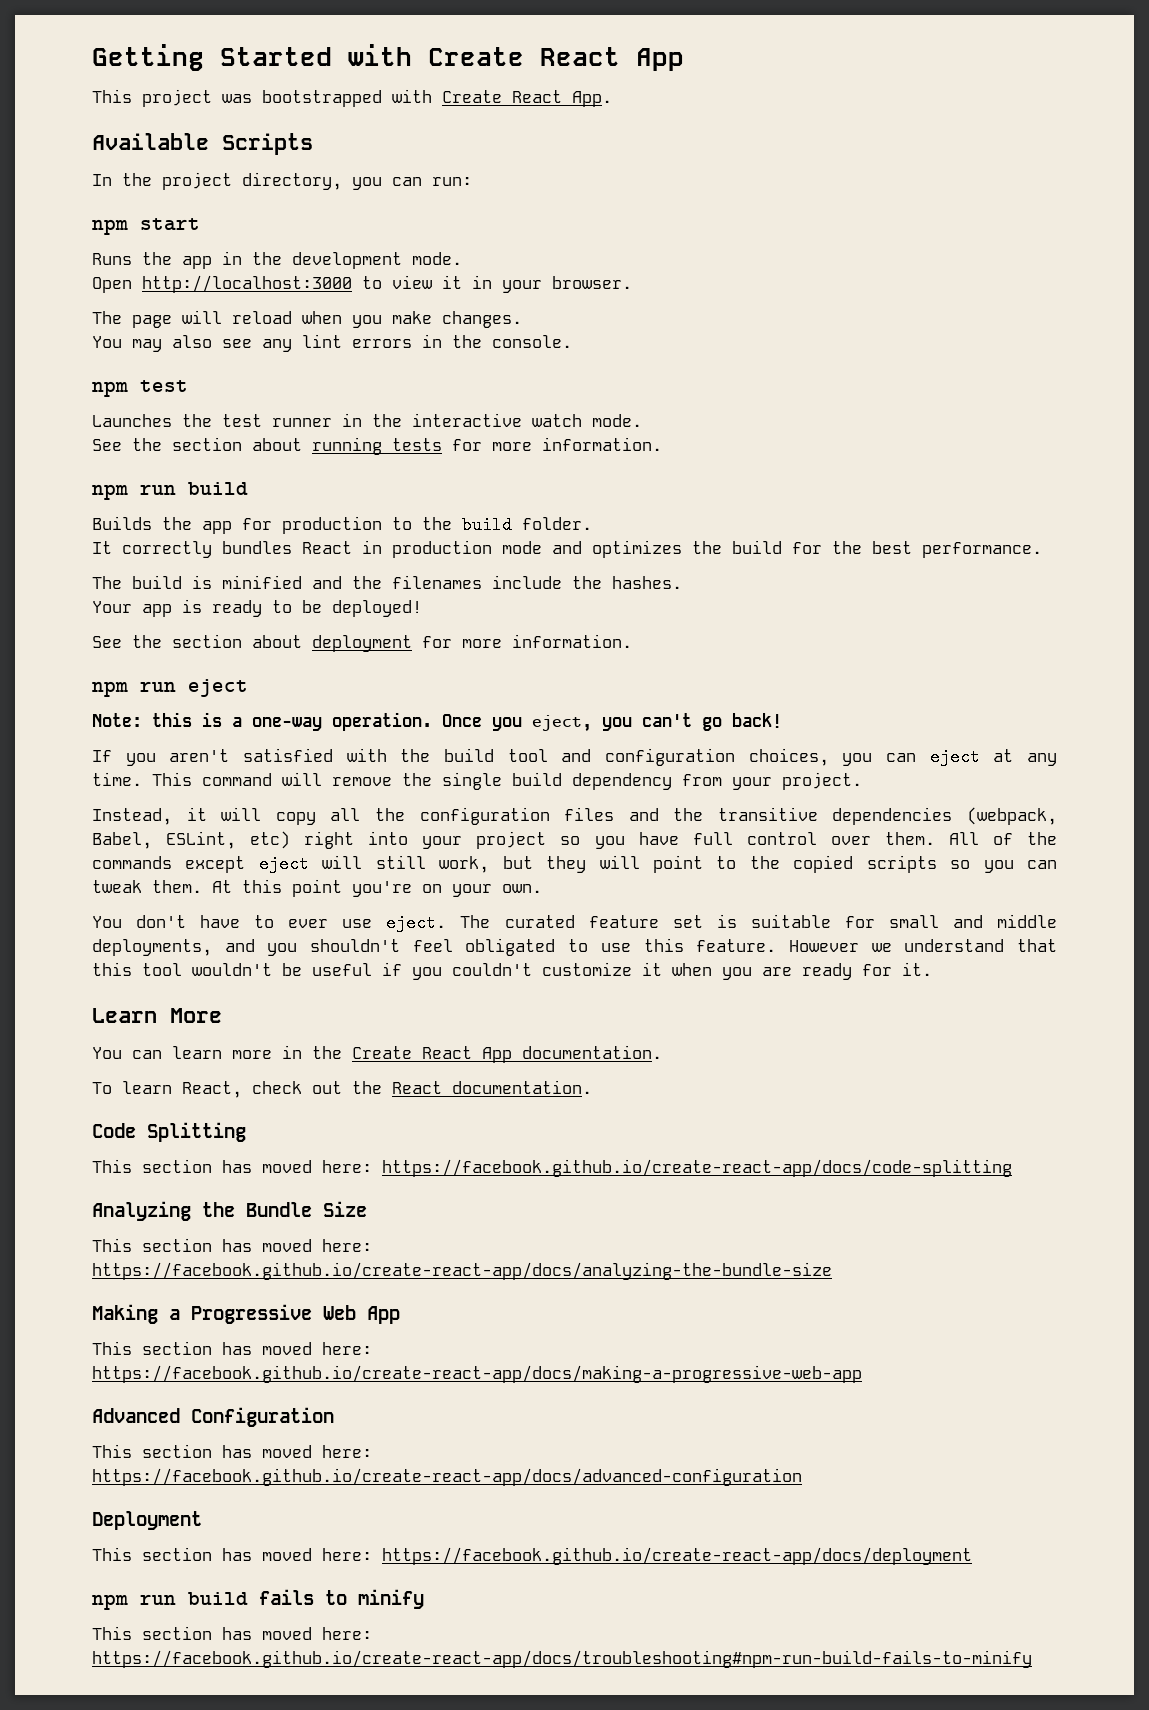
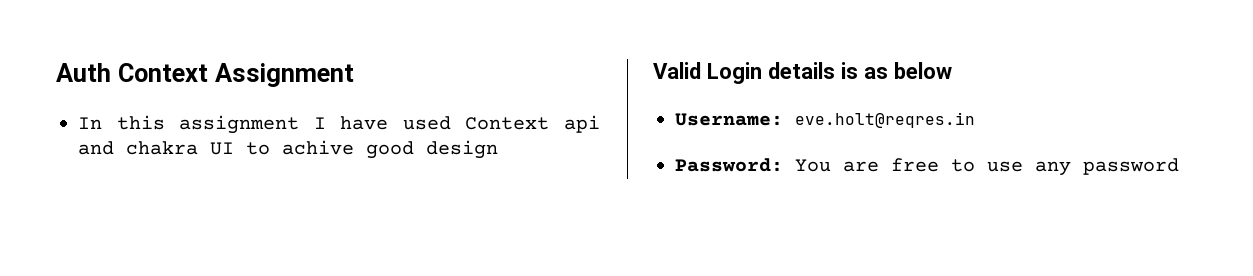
[92,44,684,71] [92,89,612,107] [92,133,313,155] [92,172,472,190] [92,218,200,235] [92,251,462,269] [92,275,632,293] [92,310,522,328] [92,334,572,352] [92,380,188,397] [92,413,642,427] [92,437,662,455] [92,482,248,500] [92,516,592,534] [92,540,1042,558] [92,575,682,589] [92,599,422,617] [92,634,632,652] [92,679,248,697] [92,712,782,732] [92,748,1057,766] [92,772,862,790] [92,807,1057,825] [92,831,1057,849] [92,855,1057,873] [92,879,542,897] [92,914,1057,932] [92,938,1058,956] [92,962,932,980] [92,1008,222,1023] [92,1045,662,1063] [92,1080,592,1098] [92,1122,246,1142] [92,1159,1012,1177] [92,1201,367,1221] [92,1238,372,1252] [92,1262,832,1280] [92,1304,400,1324] [92,1341,372,1355] [92,1365,862,1383] [92,1407,334,1427] [92,1444,372,1458] [92,1468,802,1486] [92,1511,202,1530] [92,1547,972,1565] [92,1589,424,1610] [92,1626,372,1640] [92,1650,1032,1668] Getting Started with Create React App // This project was bootstrapped with Create React App. // Available Scripts // In the project directory, you can run: // npm start // Runs the app in the development mode. // Open http://localhost:3000 to view it in your browser. // The page will reload when you make changes. // You may also see any lint errors in the console. // npm test // Launches the test runner in the interactive watch mode. // See the section about running tests for more information. // npm run build // Builds the app for production to the build folder. // It correctly bundles React in production mode and optimizes the build for the best performance. // The build is minified and the filenames include the hashes. // Your app is ready to be deployed! // See the section about deployment for more information. // npm run eject // Note: this is a one-way operation. Once you eject, you can't go back! // If you aren't satisfied with the build tool and configuration choices, you can eject at any time. This command will remove the single build dependency from your project. // Instead, it will copy all the configuration files and the transitive dependencies (webpack, Babel, ESLint, etc) right into your project so you have full control over them. All of the commands except eject will still work, but they will point to the copied scripts so you can tweak them. At this point you're on your own. // You don't have to ever use eject. The curated feature set is suitable for small and middle deployments, and you shouldn't feel obligated to use this feature. However we understand that this tool wouldn't be useful if you couldn't customize it when you are ready for it. // Learn More // You can learn more in the Create React App documentation. // To learn React, check out the React documentation. // Code Splitting // This section has moved here: https://facebook.github.io/create-react-app/docs/code-splitting // Analyzing the Bundle Size // This section has moved here: https://facebook.github.io/create-react-app/docs/analyzing-the-bundle-size // Making a Progressive Web App // This section has moved here: https://facebook.github.io/create-react-app/docs/making-a-progressive-web-app // Advanced Configuration // This section has moved here: https://facebook.github.io/create-react-app/docs/advanced-configuration // Deployment // This section has moved here: https://facebook.github.io/create-react-app/docs/deployment // npm run build fails to minify // This section has moved here: https://facebook.github.io/create-react-app/docs/troubleshooting#npm-run-build-fails-to-minify -> [56,63,354,87] [78,115,600,134] [78,140,498,159] [653,62,952,84] [675,112,975,128] [675,158,1179,176] Auth Context Assignment // In this assignment I have used Context api and chakra UI to achive good design // Valid Login details is as below // Username: eve.holt@reqres.in // Password: You are free to use any password

